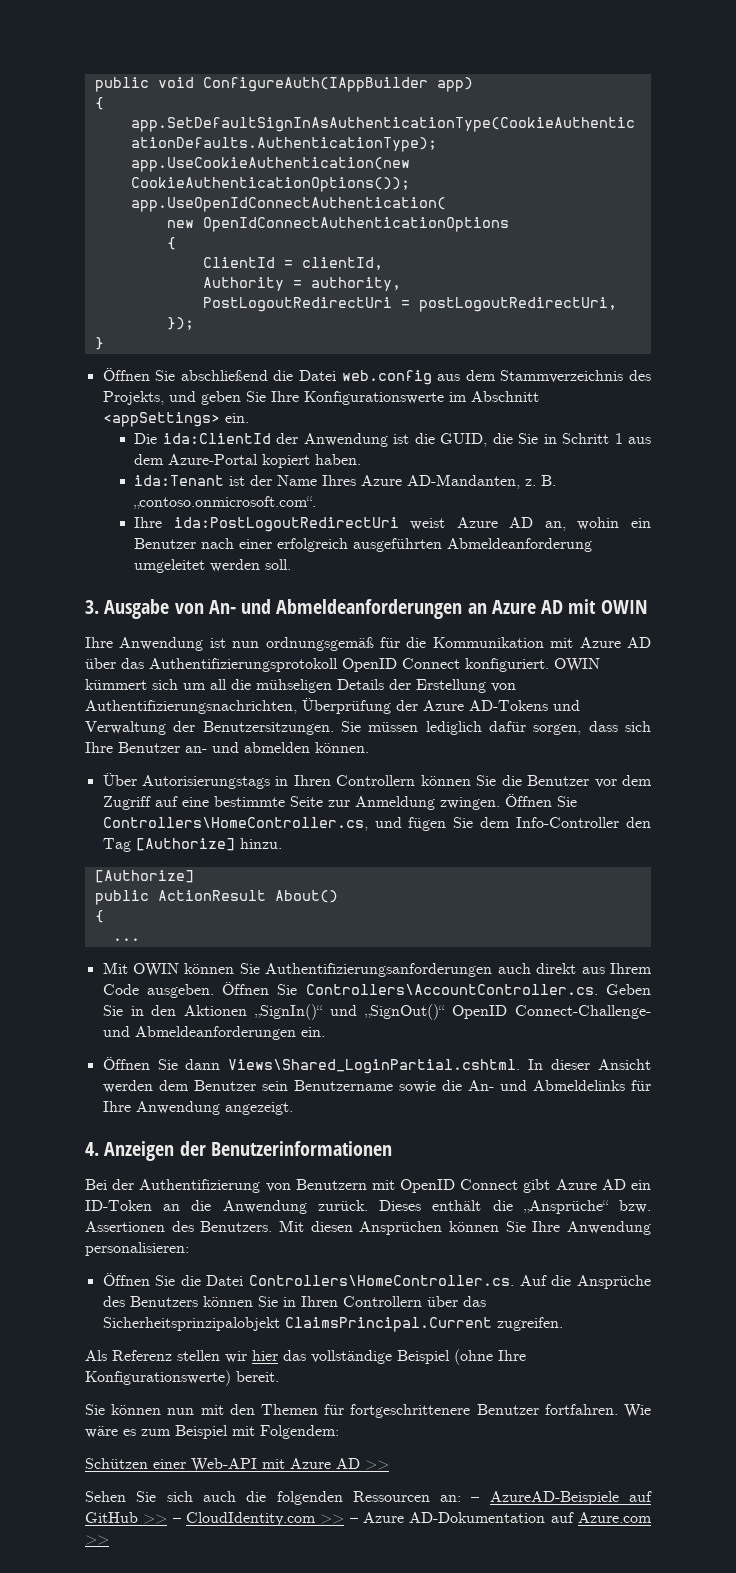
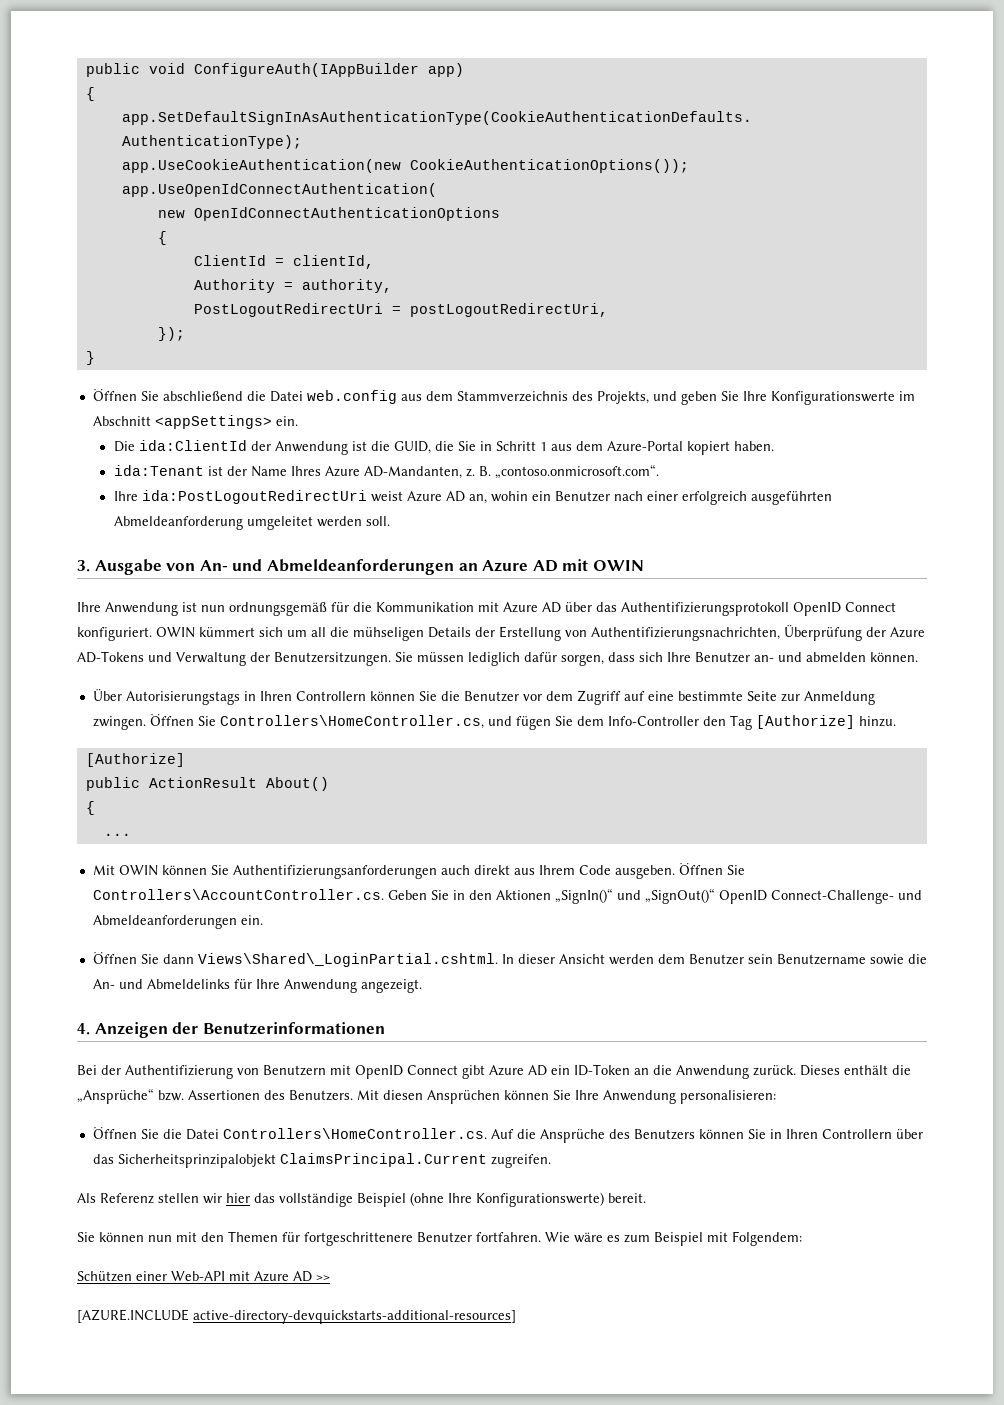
[228,1059,521,1074] Views\Shared_LoginPartial.cshtml. -> [197,953,498,967] Views\Shared\_LoginPartial.cshtml.
[85,1491,652,1505] [85,1512,652,1526] [85,1535,109,1545] Sehen Sie sich auch die folgenden Ressourcen an: – AzureAD-Beispiele auf GitHub >> – CloudIdentity.com >> – Azure AD-Dokumentation auf Azure.com >> -> [77,1309,516,1324] [AZURE.INCLUDE active-directory-devquickstarts-additional-resources]

